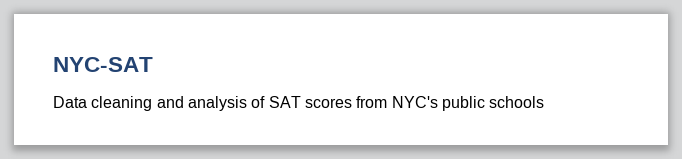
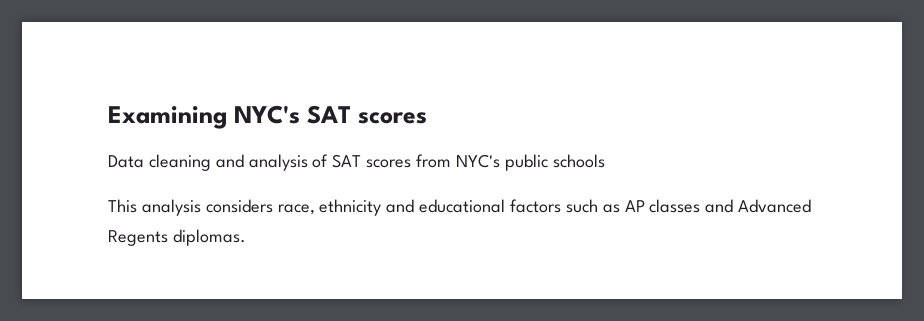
[53,57,153,72] NYC-SAT -> [108,105,427,129] Examining NYC's SAT scores
(545, 102) none -> [108,199,812,216] [108,229,246,246] // This analysis considers race, ethnicity and educational factors such as AP classes and Advanced Regents diplomas.

